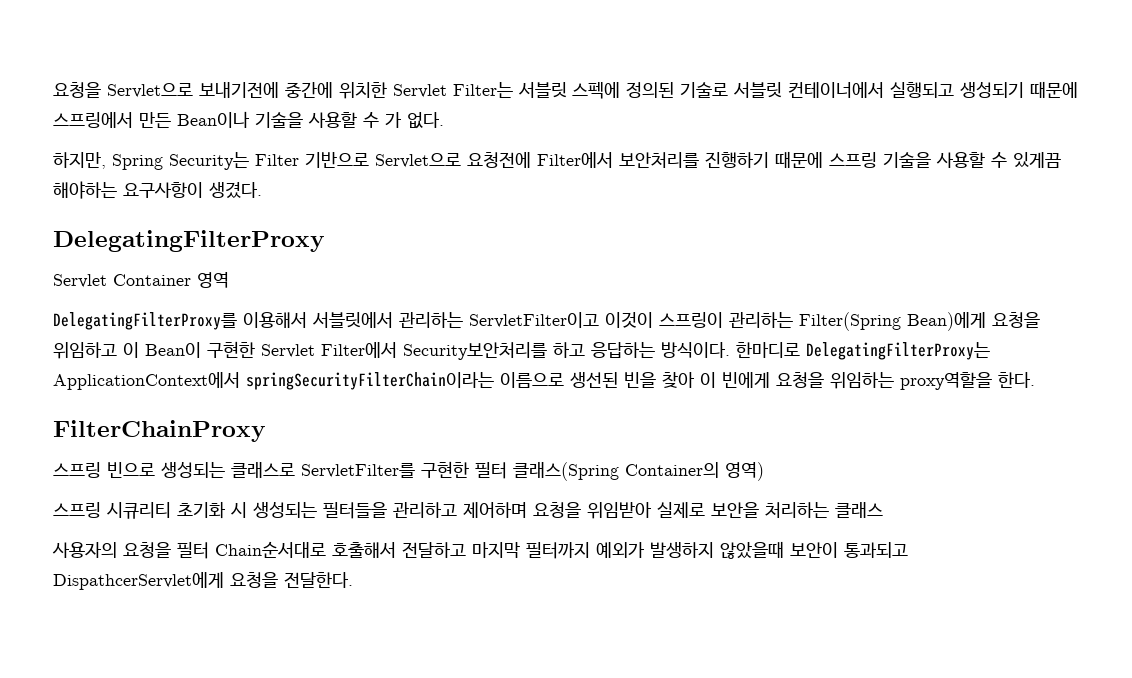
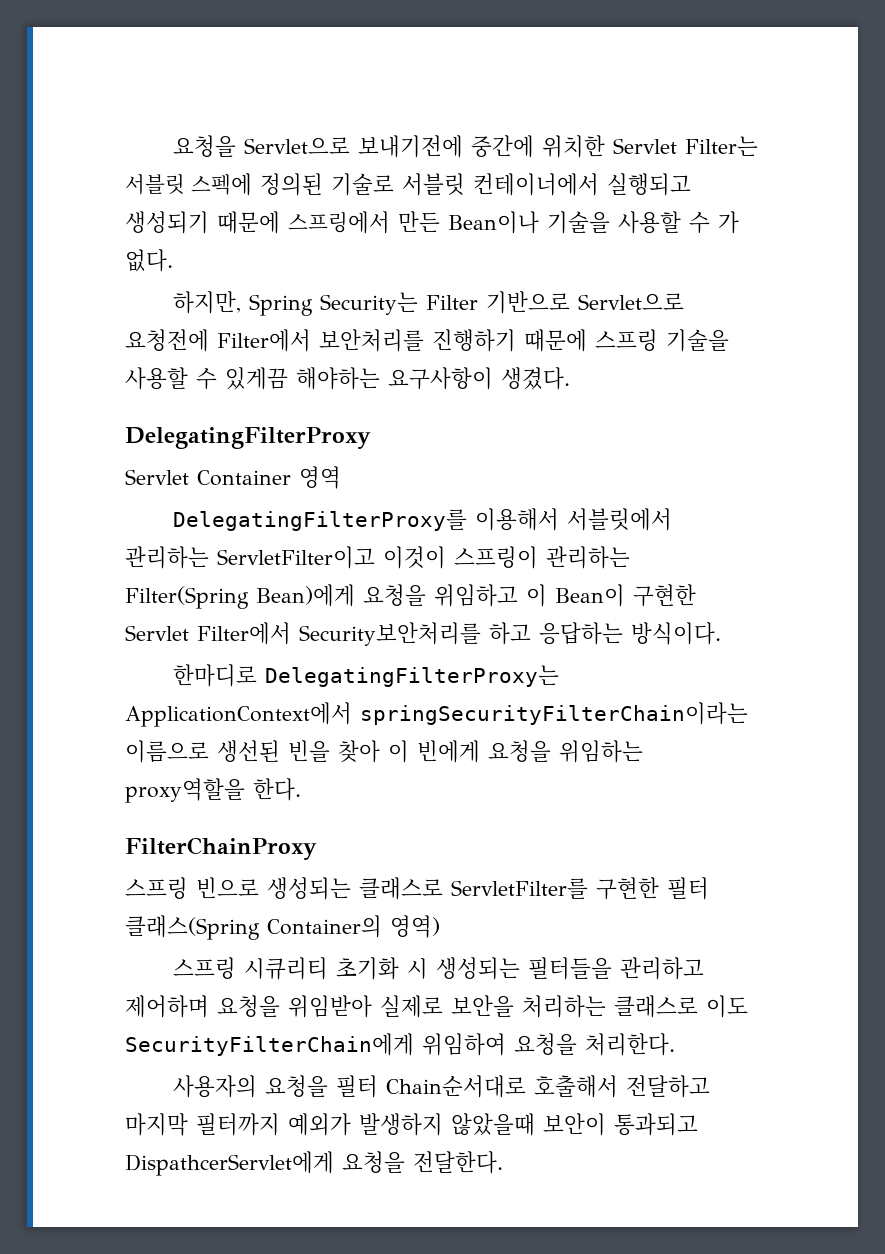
(730, 350) none -> (721, 633) //
[835,502,883,518] 클래스 -> [614,995,748,1018] [125,1033,675,1056] 클래스로 이도 SecurityFilterChain에게 위임하여 요청을 처리한다.

